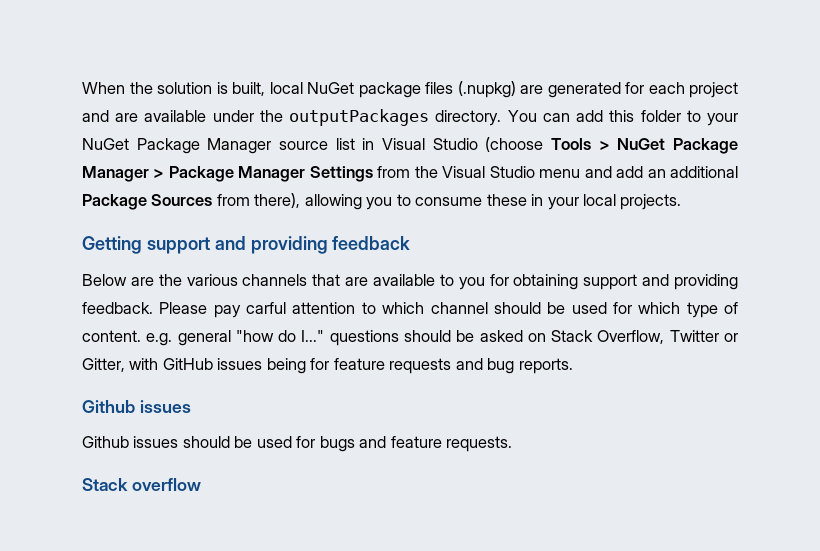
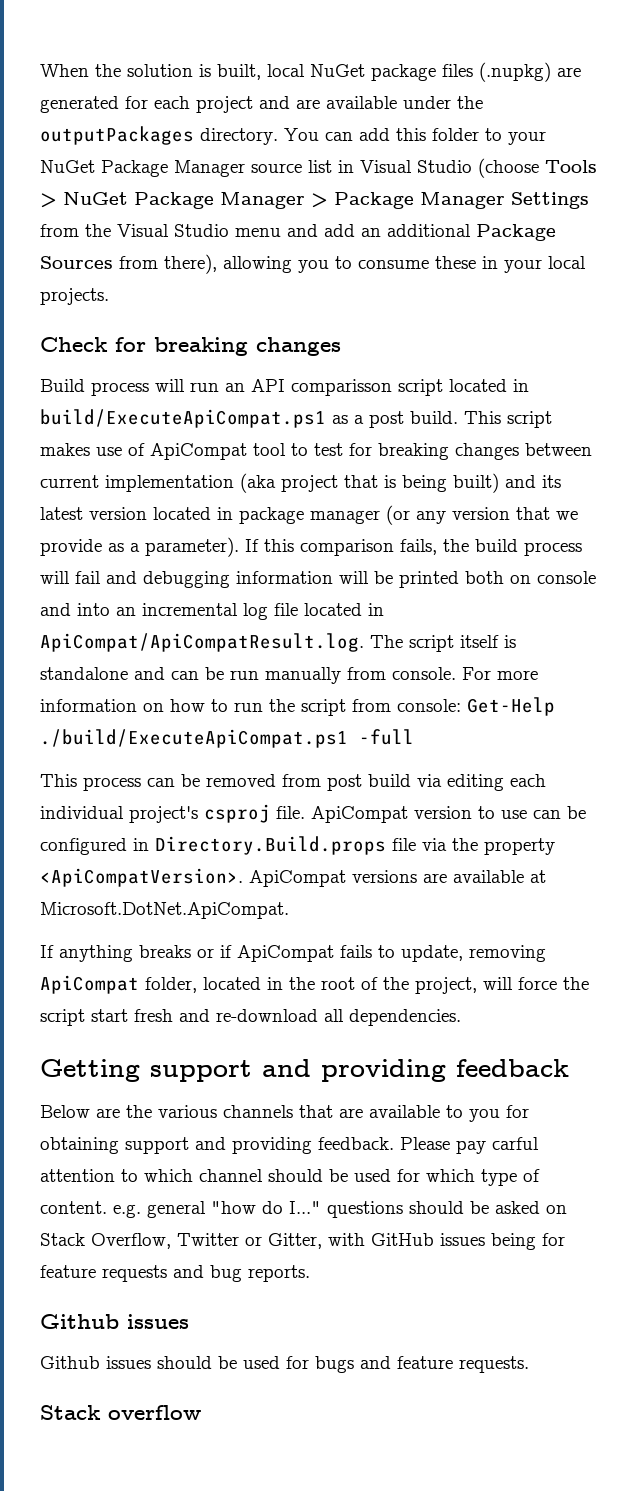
(682, 202) none -> [40,337,341,356] [40,379,529,396] [40,409,552,428] [40,443,592,460] [40,473,561,493] [40,505,578,525] [40,537,582,557] [40,571,596,588] [40,603,384,620] [40,633,516,652] [40,667,538,684] [40,697,555,716] [40,729,414,748] [40,774,546,791] [40,804,586,823] [40,836,555,855] [40,868,546,887] [40,902,289,919] [40,945,546,962] [40,975,589,994] [40,1009,461,1026] // Check for breaking changes // Build process will run an API comparisson script located in build/ExecuteApiCompat.ps1 as a post build. This script makes use of ApiCompat tool to test for breaking changes between current implementation (aka project that is being built) and its latest version located in package manager (or any version that we provide as a parameter). If this comparison fails, the build process will fail and debugging information will be printed both on console and into an incremental log file located in ApiCompat/ApiCompatResult.log. The script itself is standalone and can be run manually from console. For more information on how to run the script from console: Get-Help ./build/ExecuteApiCompat.ps1 -full // This process can be removed from post build via editing each individual project's csproj file. ApiCompat version to use can be configured in Directory.Build.props file via the property <ApiCompatVersion>. ApiCompat versions are available at Microsoft.DotNet.ApiCompat. // If anything breaks or if ApiCompat fails to update, removing ApiCompat folder, located in the root of the project, will force the script start fresh and re-download all dependencies.

